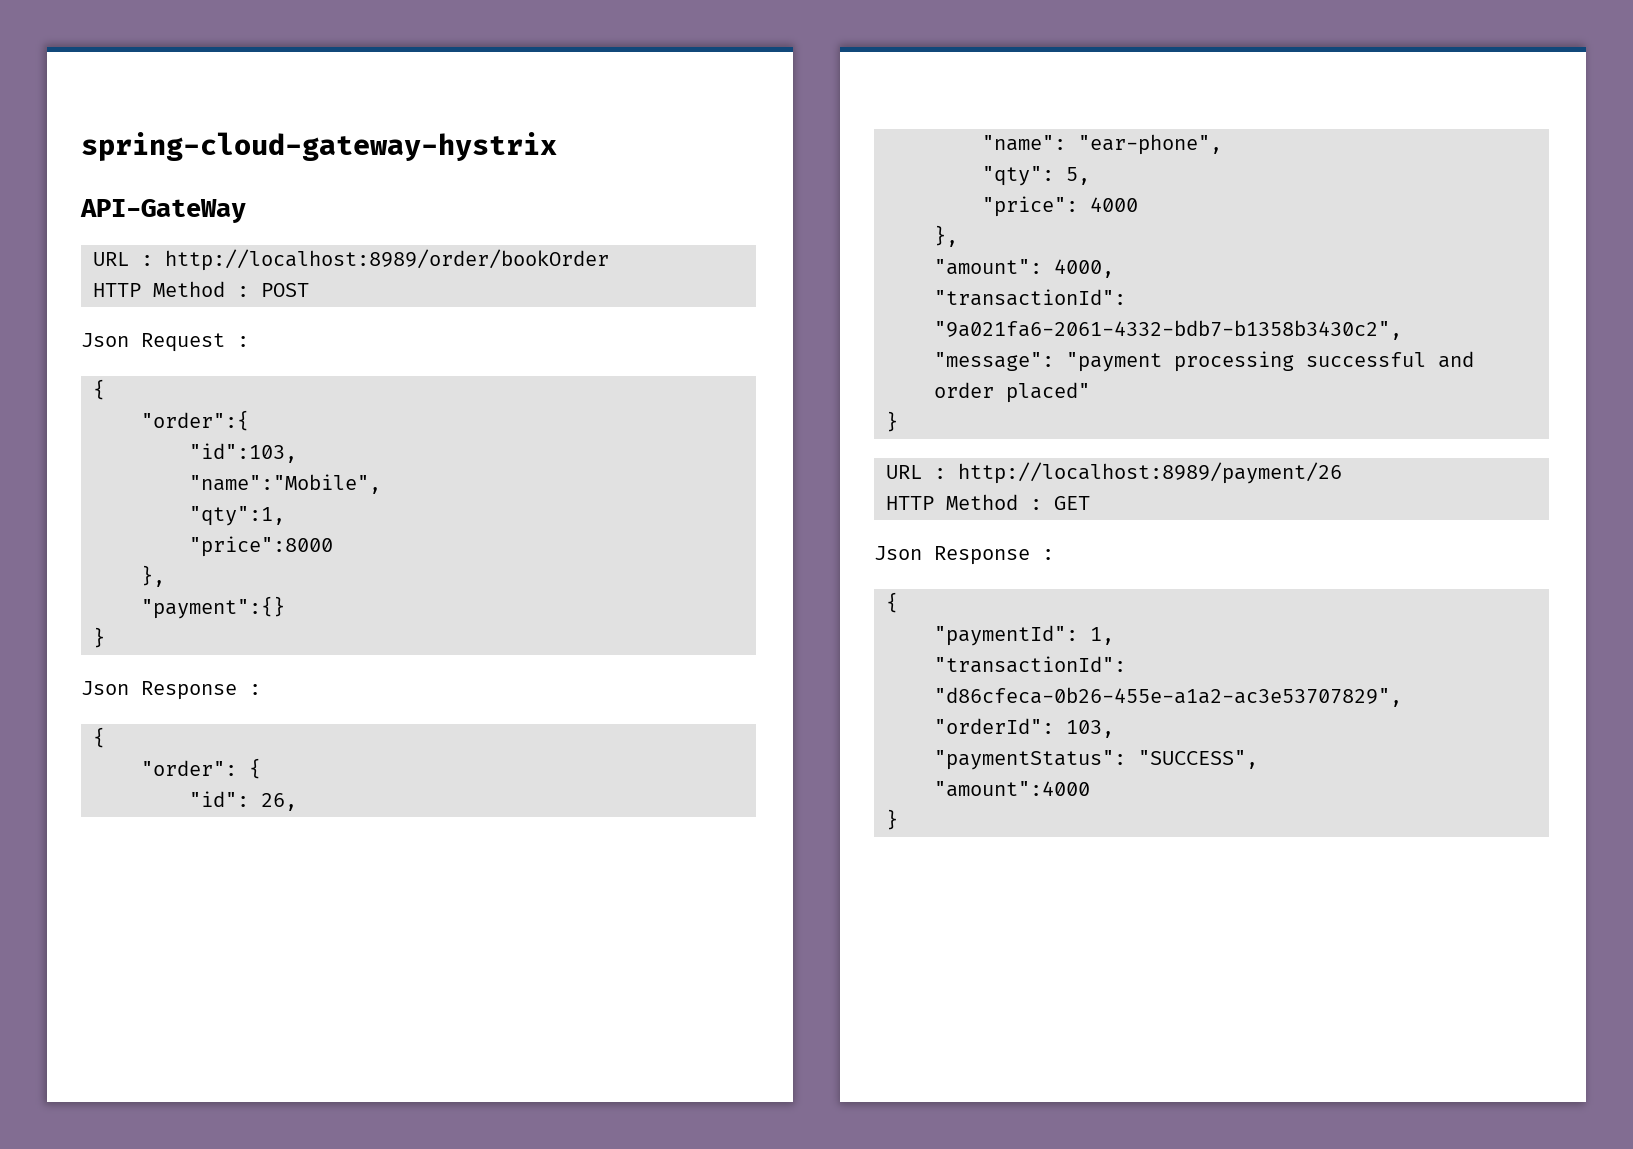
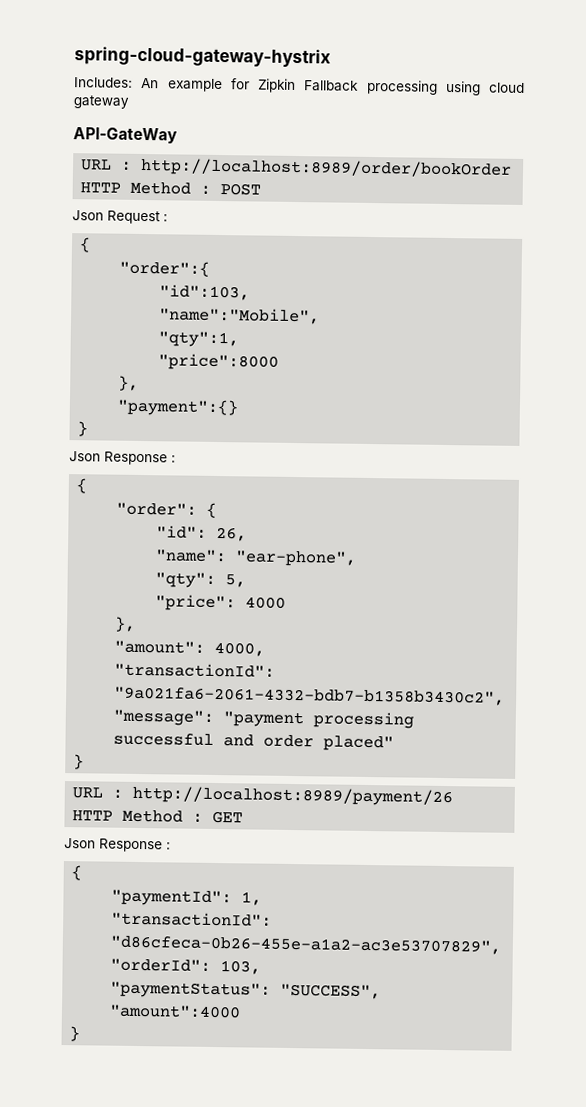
(557, 146) none -> [74,77,525,96] [73,95,129,109] // Includes: An example for Zipkin Fallback processing using cloud gateway

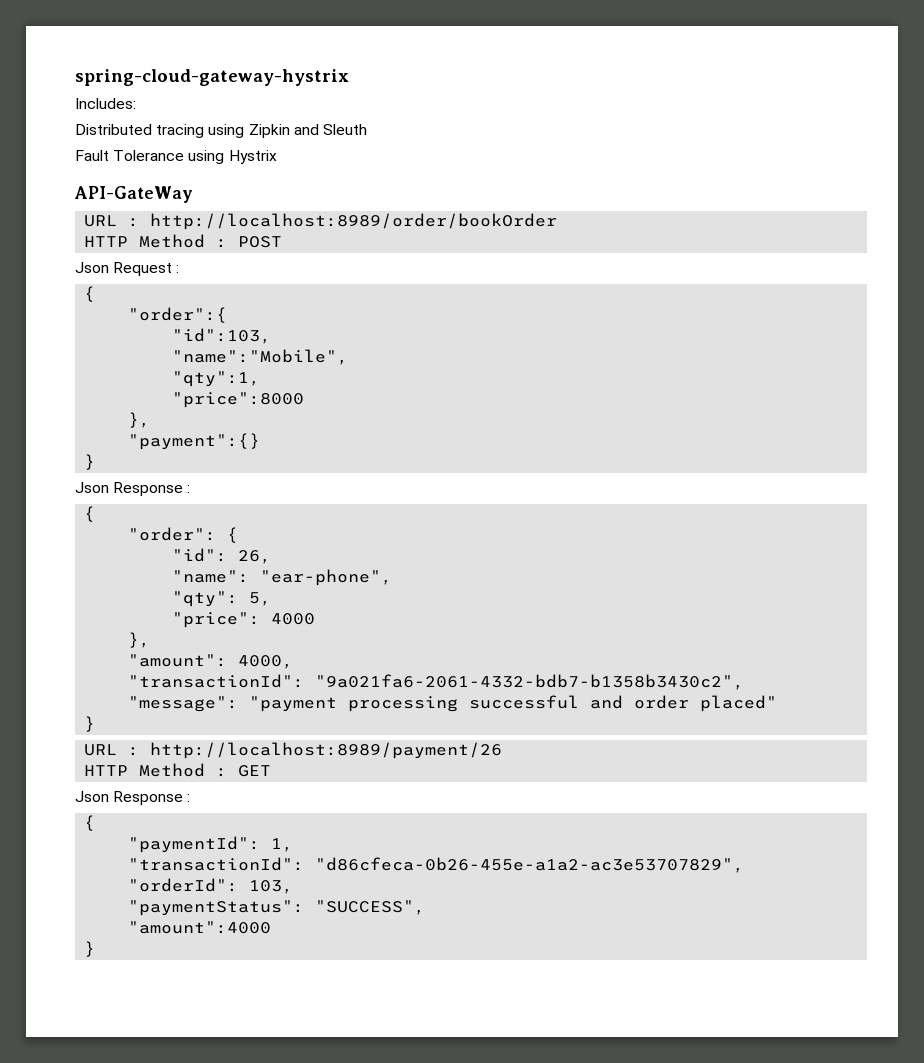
[141,77,525,96] [73,95,129,109] An example for Zipkin Fallback processing using cloud gateway -> [75,124,367,138] [75,150,277,164] // Distributed tracing using Zipkin and Sleuth // Fault Tolerance using Hystrix

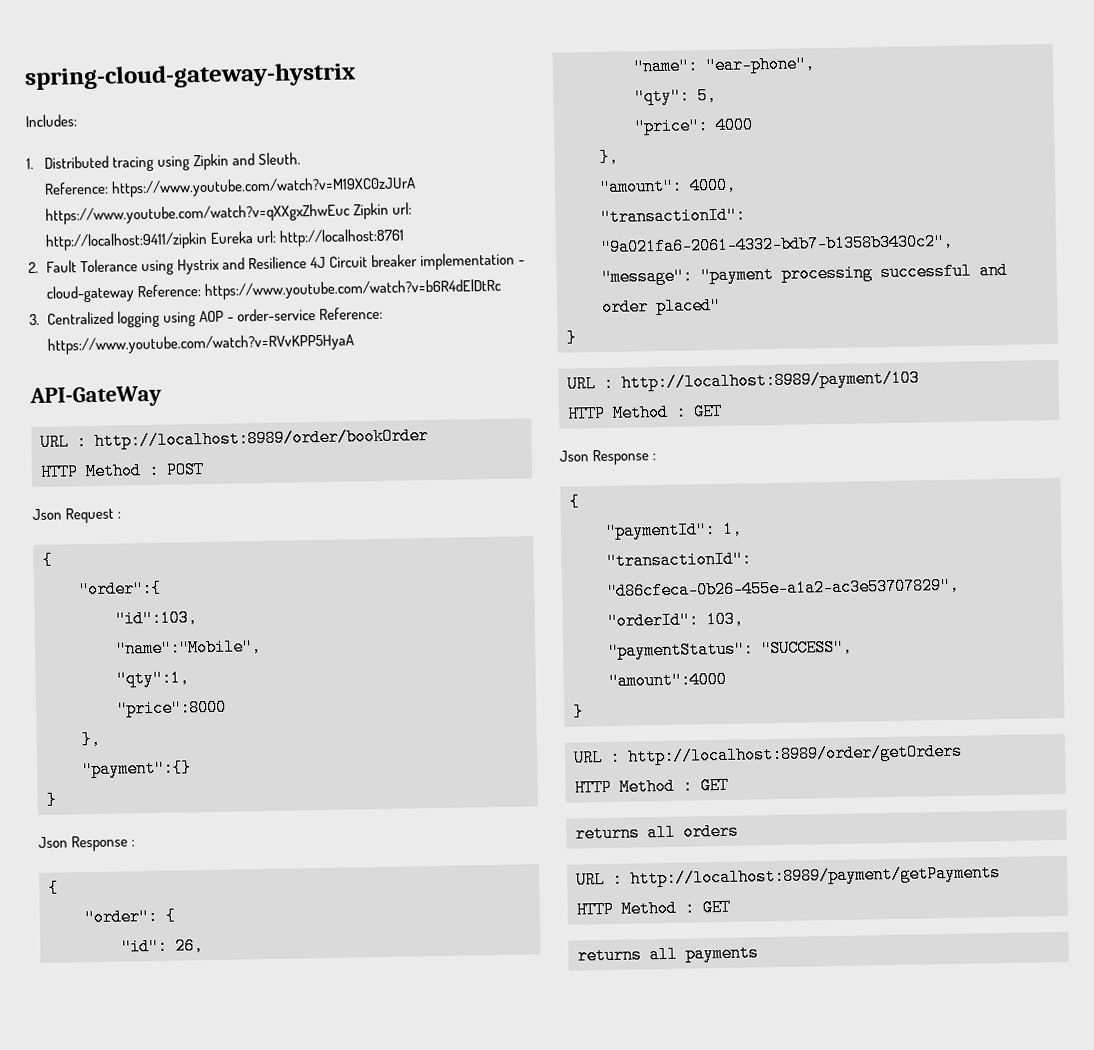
(136, 103) none -> [26,157,34,170] 1.
[322,124,367,135] [75,150,277,164] Sleuth // Fault Tolerance using Hystrix -> [257,152,301,166] [43,176,416,198] [44,202,412,225] [44,228,405,251] [28,252,526,276] [45,278,501,303] [29,306,384,328] [46,333,354,355] Sleuth. // Reference: https://www.youtube.com/watch?v=M19XC0zJUrA https://www.youtube.com/watch?v=qXXgxZhwEuc Zipkin url: http://localhost:9411/zipkin Eureka url: http://localhost:8761 // 2. Fault Tolerance using Hystrix and Resilience 4J Circuit breaker implementation - cloud-gateway Reference: https://www.youtube.com/watch?v=b6R4dElDtRc // 3. Centralized logging using AOP - order-service Reference: https://www.youtube.com/watch?v=RVvKPP5HyaA
[150,742,503,759] http://localhost:8989/payment/26 -> [621,369,920,392] http://localhost:8989/payment/103
(96, 949) none -> [573,742,963,767] [574,776,729,797] [575,822,739,843] [576,864,1001,889] [576,898,731,919] [577,944,759,965] // URL : http://localhost:8989/order/getOrders // HTTP Method : GET // returns all orders // URL : http://localhost:8989/payment/getPayments // HTTP Method : GET // returns all payments

